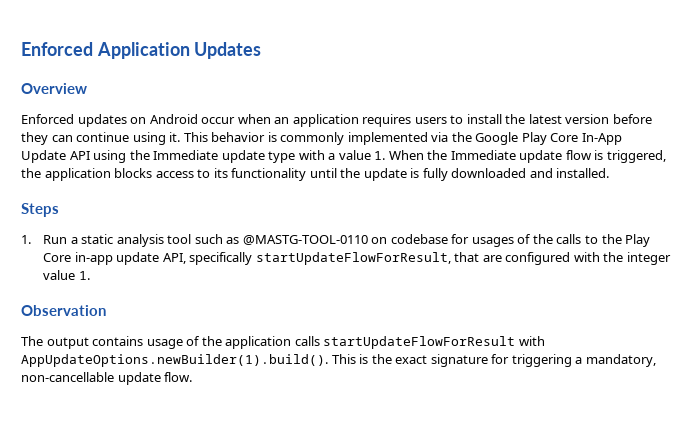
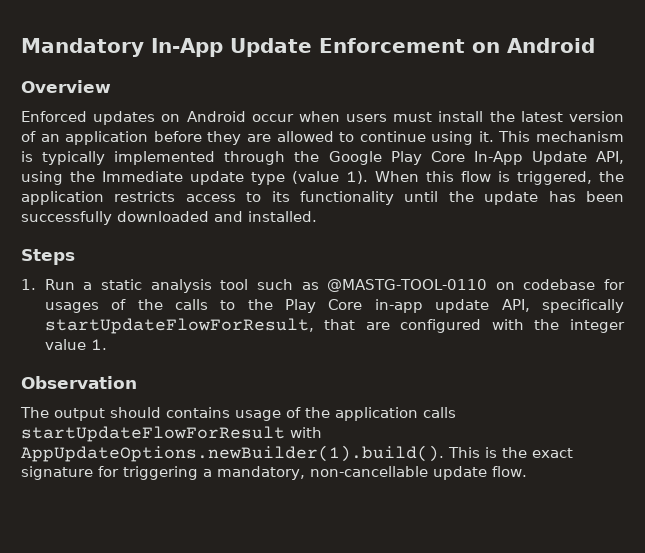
[21,42,262,59] Enforced Application Updates -> [21,38,595,57] Mandatory In-App Update Enforcement on Android
[274,114,652,127] [21,132,449,145] an application requires users to install the latest version before they can continue using it. This behavior is commonly implemented via -> [346,111,624,122] [21,131,624,145] [21,151,286,165] users must install the latest version of an application before they are allowed to continue using it. This mechanism is typically implemented through
[69,151,90,160] API -> [596,151,625,164] API,
[298,150,563,163] with a value 1. When the Immediate update -> [292,171,454,184] (value 1). When this
[114,168,153,178] blocks -> [114,191,176,202] restricts
[410,168,448,181] is fully -> [548,191,624,202] [21,211,112,225] has been successfully
(89, 343) none -> [110,407,161,418] should

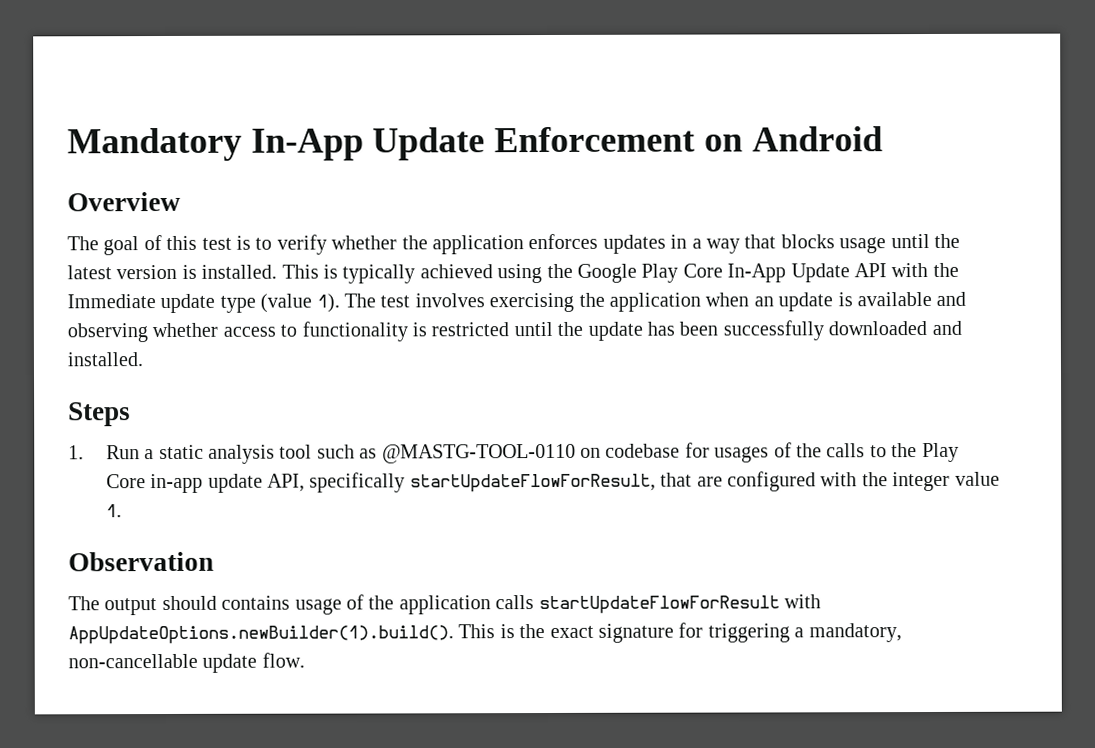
[21,111,624,125] [21,131,624,145] [21,151,286,165] Enforced updates on Android occur when users must install the latest version of an application before they are allowed to continue using it. This mechanism is typically implemented through -> [67,233,960,256] [67,264,543,284] The goal of this test is to verify whether the application enforces updates in a way that blocks usage until the latest version is installed. This is typically achieved using
[596,151,625,164] [21,171,63,185] API, using -> [853,263,929,278] API with
[375,171,624,185] [21,191,394,205] When this flow is triggered, the application restricts access to its functionality -> [344,291,967,313] [67,321,510,343] The test involves exercising the application when an update is available and observing whether access to functionality is restricted

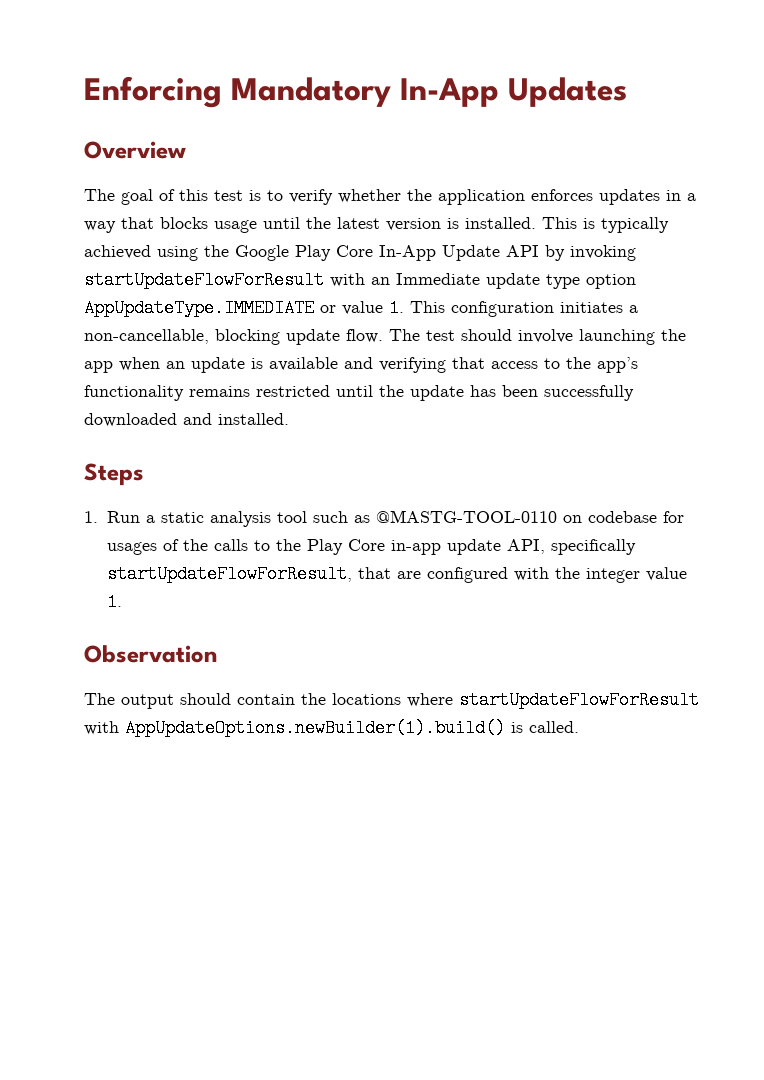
(67, 144) none -> [84,76,222,108] Enforcing
[372,126,883,161] Update Enforcement on Android -> [508,77,627,107] Updates
[891,262,959,278] [67,292,701,314] with the Immediate update type (value 1). The test involves exercising the application -> [545,245,636,261] [84,271,636,289] [84,299,638,317] [84,329,686,345] [84,361,113,373] by invoking startUpdateFlowForResult with an Immediate update type option AppUpdateType.IMMEDIATE or value 1. This configuration initiates a non-cancellable, blocking update flow. The test should involve launching the app
[67,321,427,343] observing whether access to functionality is -> [379,357,638,373] [84,385,250,401] verifying that access to the app’s functionality remains
[221,594,821,615] [68,622,902,645] [68,652,305,673] contains usage of the application calls startUpdateFlowForResult with AppUpdateOptions.newBuilder(1).build(). This is the exact signature for triggering a mandatory, non-cancellable update flow. -> [237,691,699,709] [84,719,579,737] contain the locations where startUpdateFlowForResult with AppUpdateOptions.newBuilder(1).build() is called.

